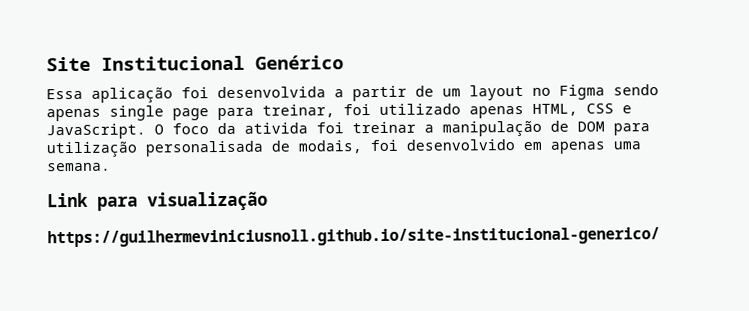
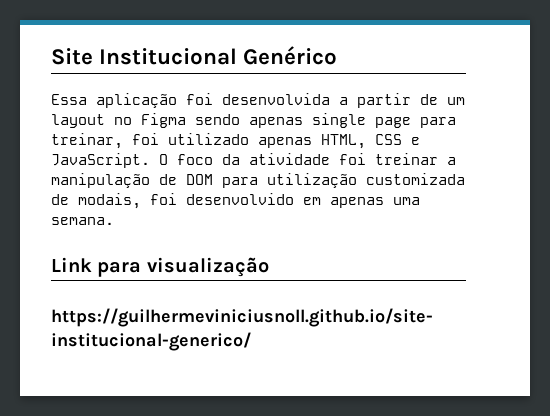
[244,122,308,134] ativida -> [249,153,330,165] atividade
[145,140,263,157] personalisada -> [366,173,465,185] customizada

